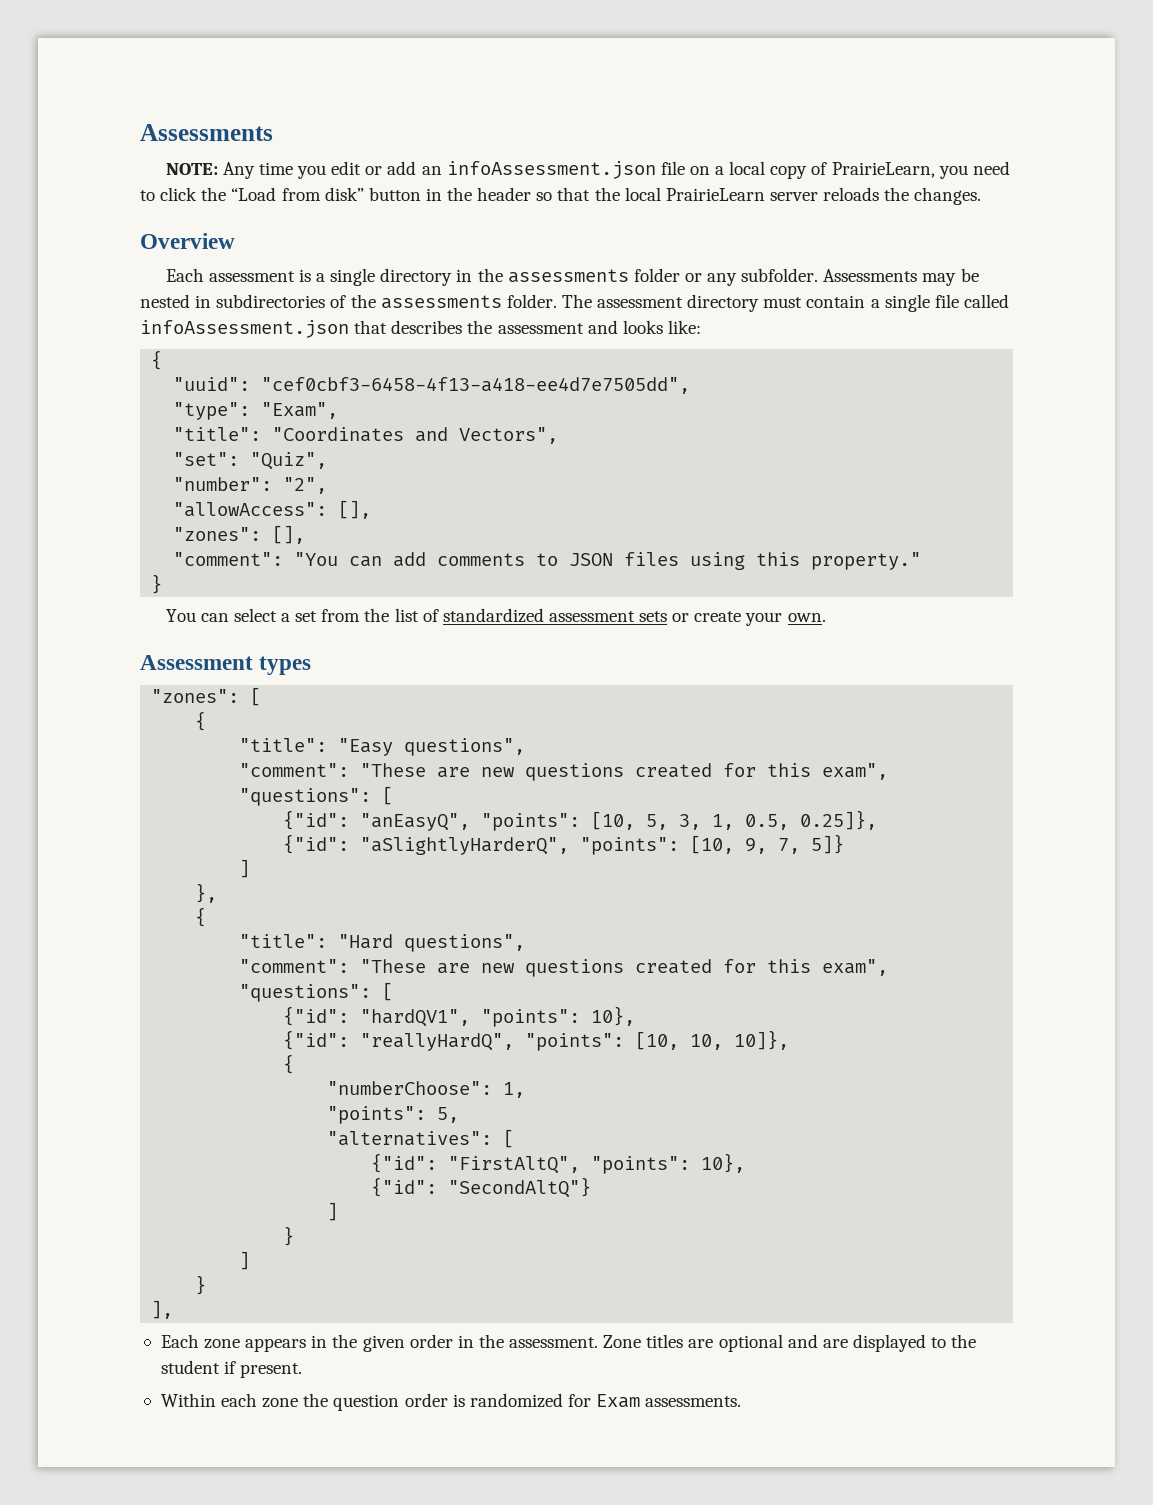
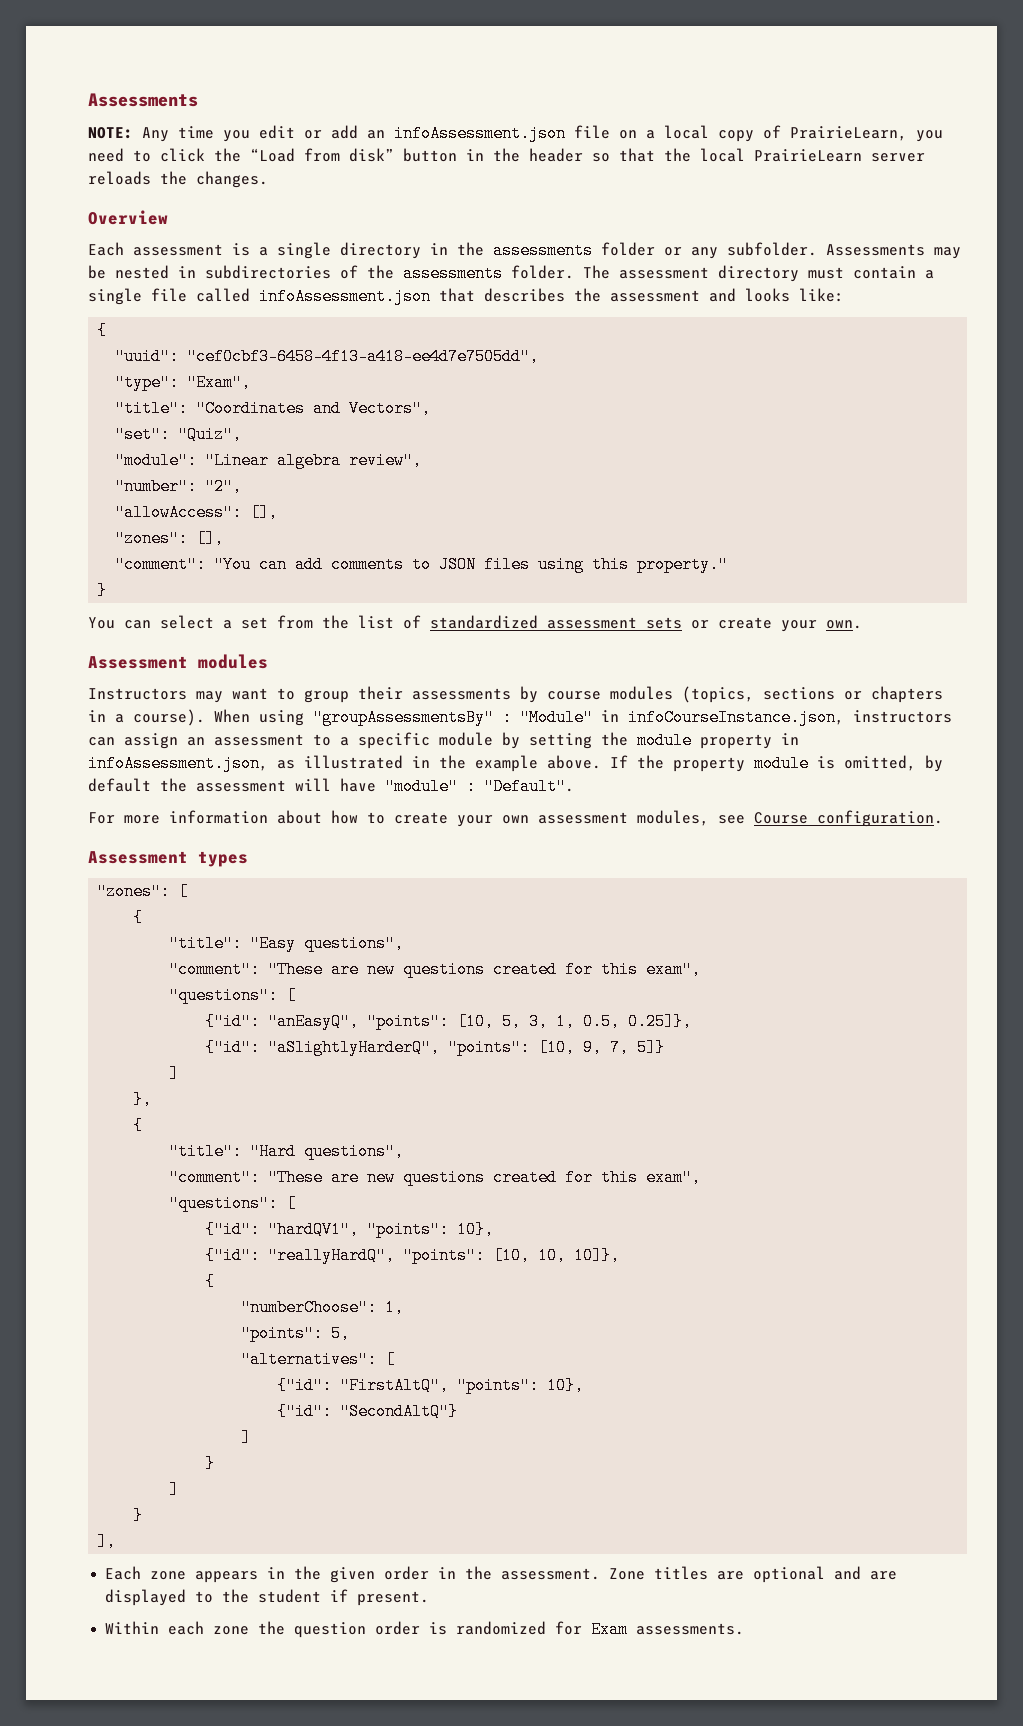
(328, 461) none -> [115,452,423,469] // "module": "Linear algebra review",
(826, 617) none -> [88,654,268,669] [88,686,943,703] [88,709,952,726] [88,732,799,749] [88,755,943,772] [88,778,574,795] [88,810,943,827] // Assessment modules // Instructors may want to group their assessments by course modules (topics, sections or chapters in a course). When using "groupAssessmentsBy" : "Module" in infoCourseInstance.json, instructors can assign an assessment to a specific module by setting the module property in infoAssessment.json, as illustrated in the example above. If the property module is omitted, by default the assessment will have "module" : "Default". // For more information about how to create your own assessment modules, see Course configuration.

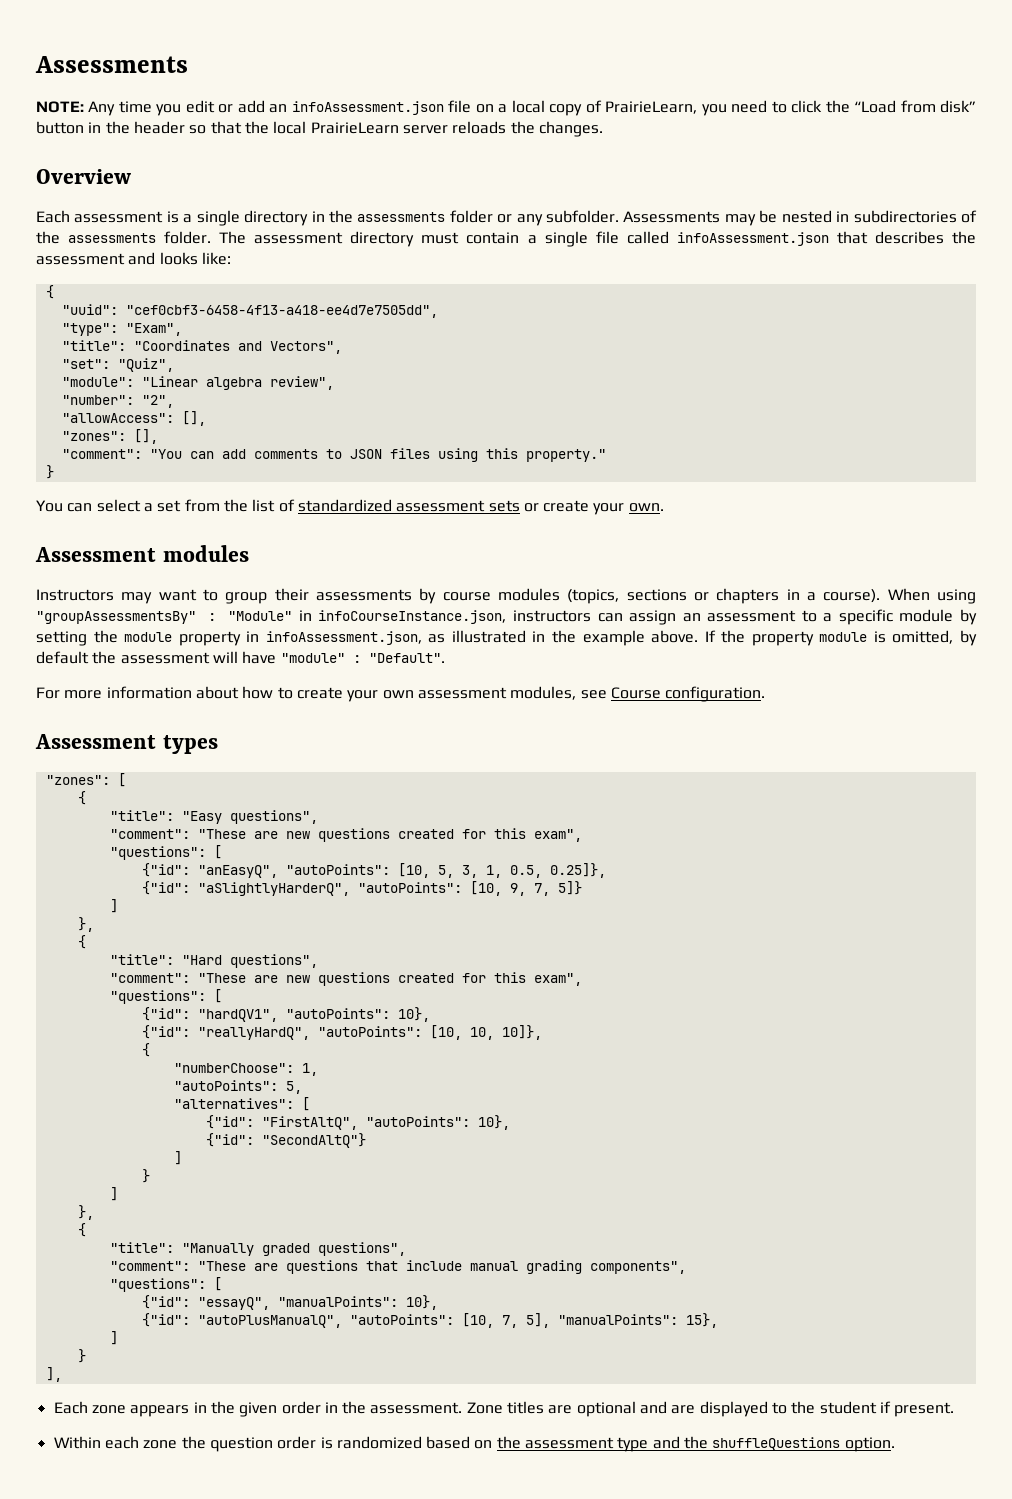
[367,1013,450,1030] "points": -> [285,864,390,875] "autoPoints":
[448,1039,531,1056] "points": -> [357,882,462,893] "autoPoints":
[367,1221,450,1238] "points": -> [285,1008,390,1019] "autoPoints":
[403,1247,486,1264] "points": -> [317,1026,422,1037] "autoPoints":
[241,1325,324,1342] "points": -> [173,1080,278,1091] "autoPoints":
[457,1377,540,1394] "points": -> [365,1116,470,1127] "autoPoints":
(180, 1489) none -> [77,1205,94,1220] [77,1223,86,1237] [109,1242,406,1256] [109,1260,686,1274] [109,1277,222,1292] [141,1295,438,1310] [141,1313,718,1328] [109,1331,118,1345] // }, // { // "title": "Manually graded questions", // "comment": "These are questions that include manual grading components", // "questions": [ // {"id": "essayQ", "manualPoints": 10}, // {"id": "autoPlusManualQ", "autoPoints": [10, 7, 5], "manualPoints": 15}, // ]
[555,1621,745,1638] for Exam assessments. -> [426,1436,895,1452] based on the assessment type and the shuffleQuestions option.

